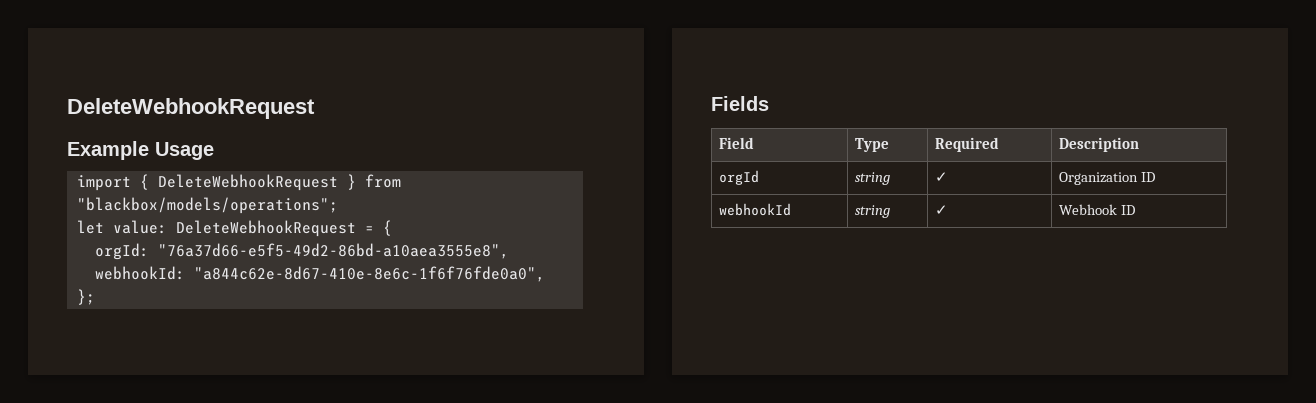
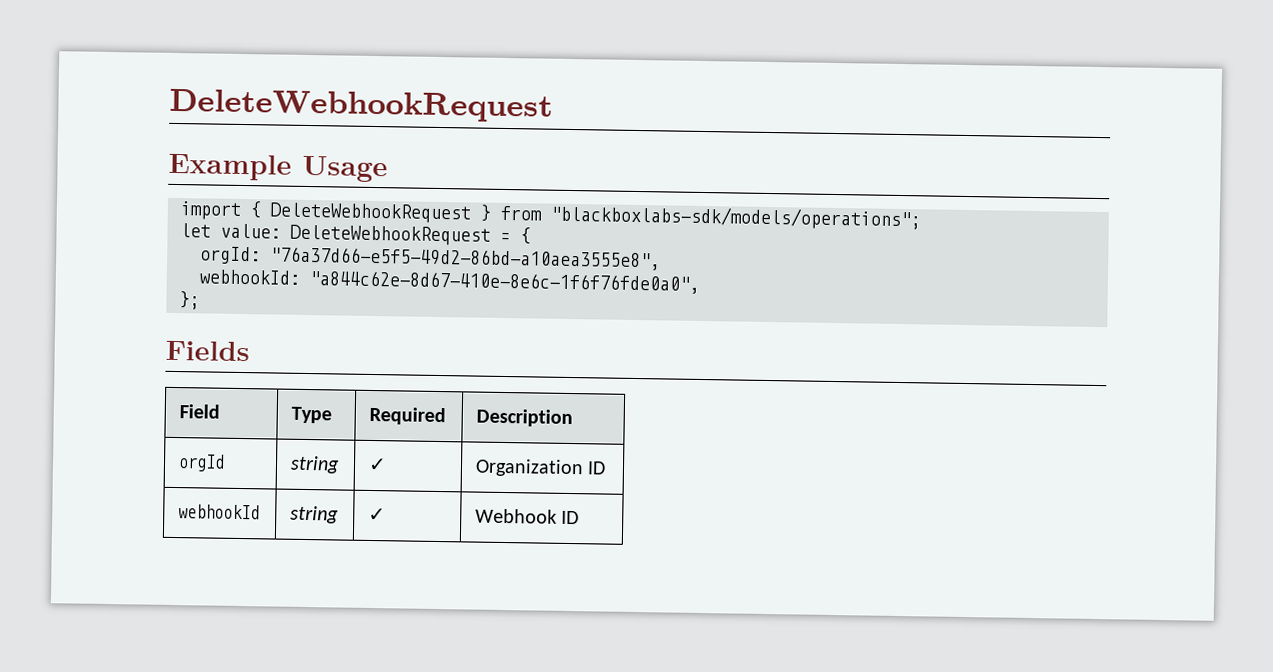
[76,197,338,214] "blackbox/models/operations"; -> [549,204,921,231] "blackboxlabs-sdk/models/operations";

